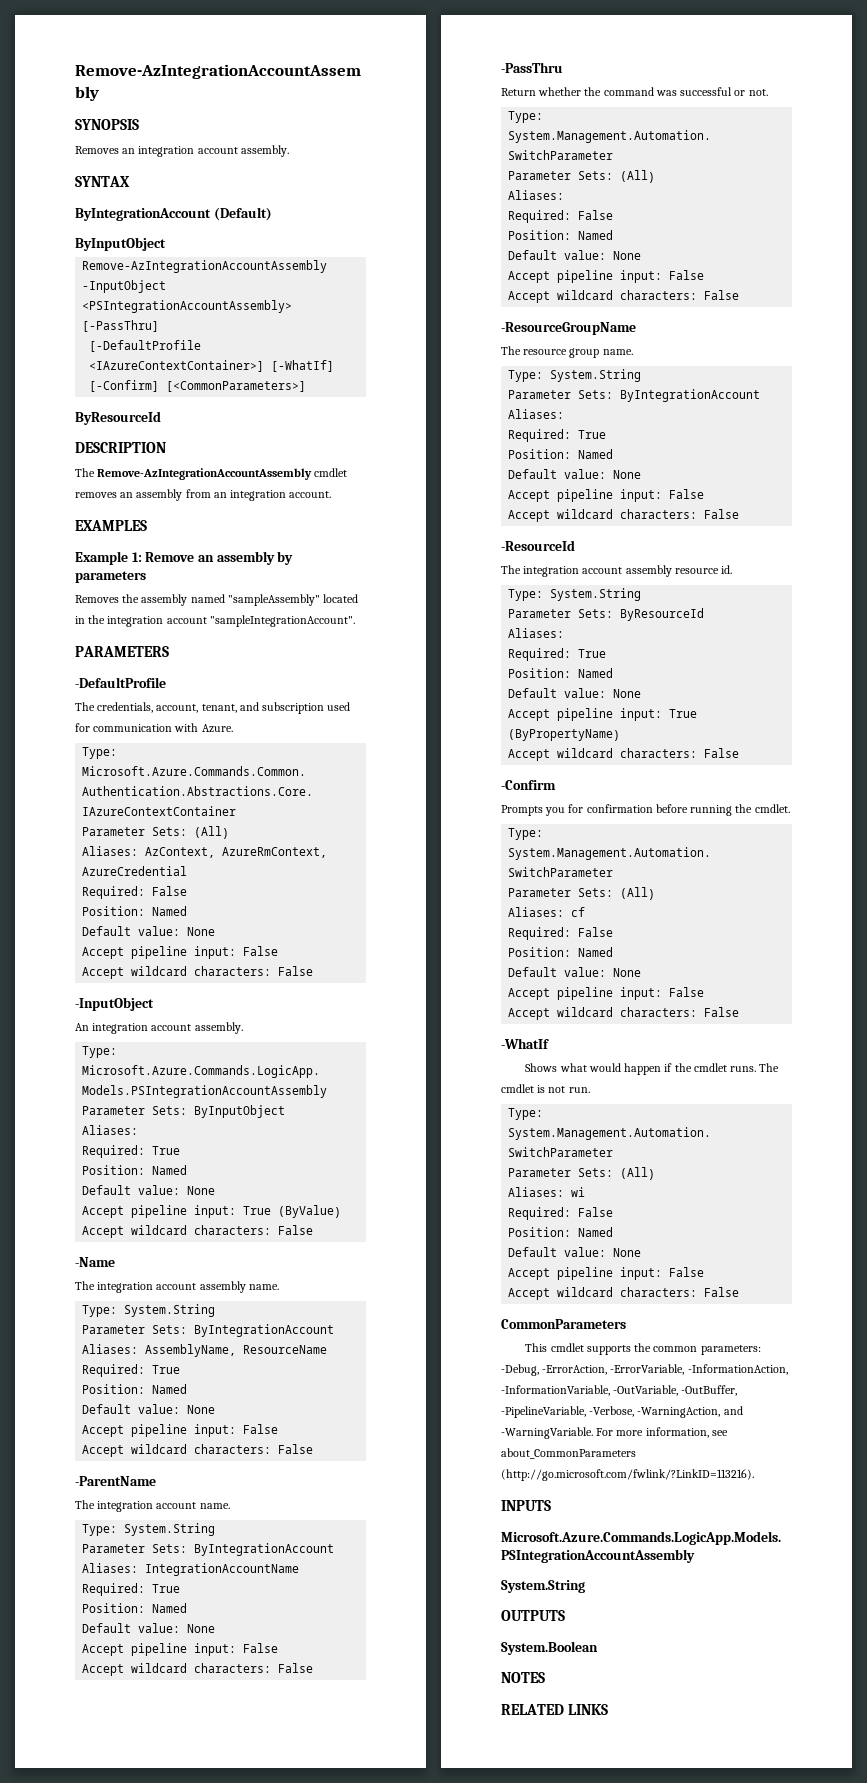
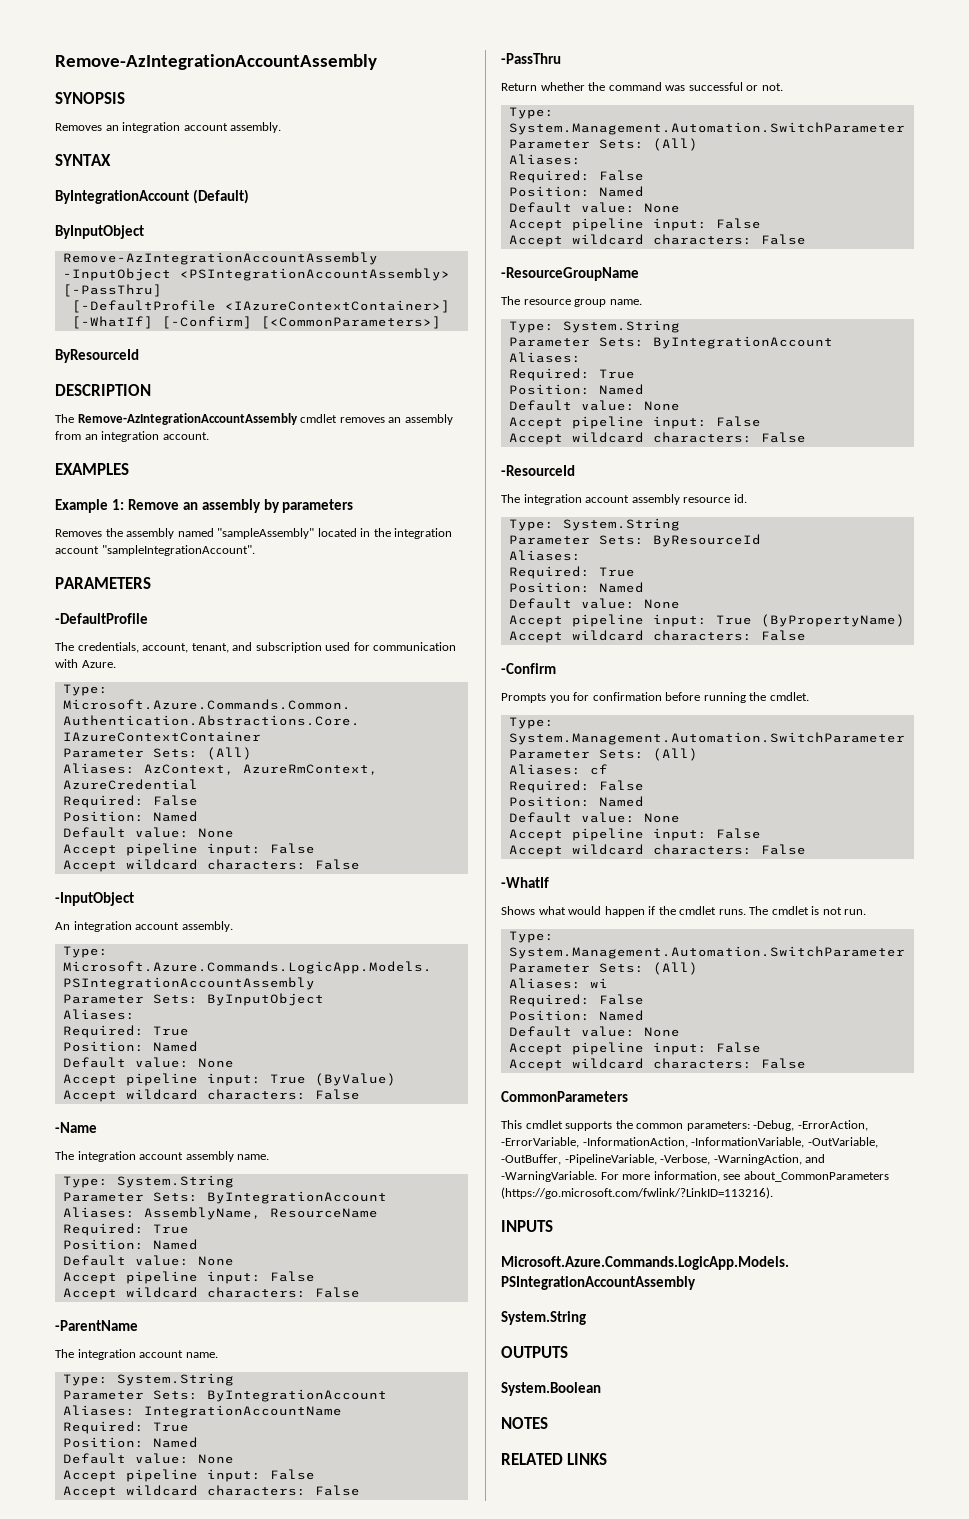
[501,1469,754,1481] (http://go.microsoft.com/fwlink/?LinkID=113216). -> [501,1187,773,1199] (https://go.microsoft.com/fwlink/?LinkID=113216).

